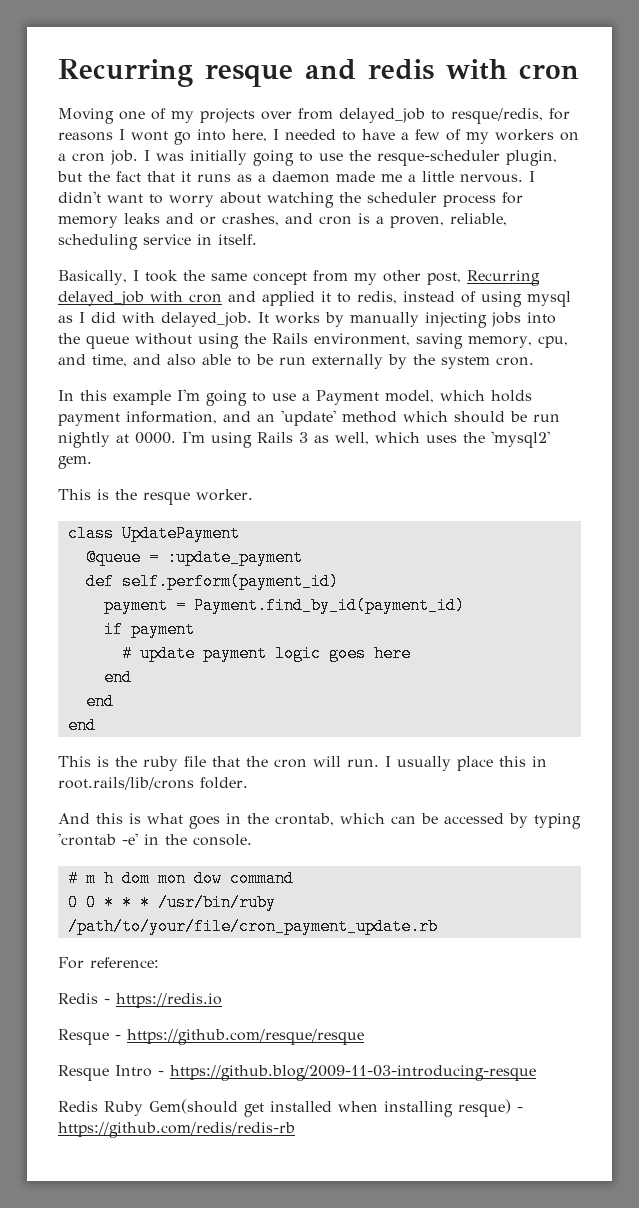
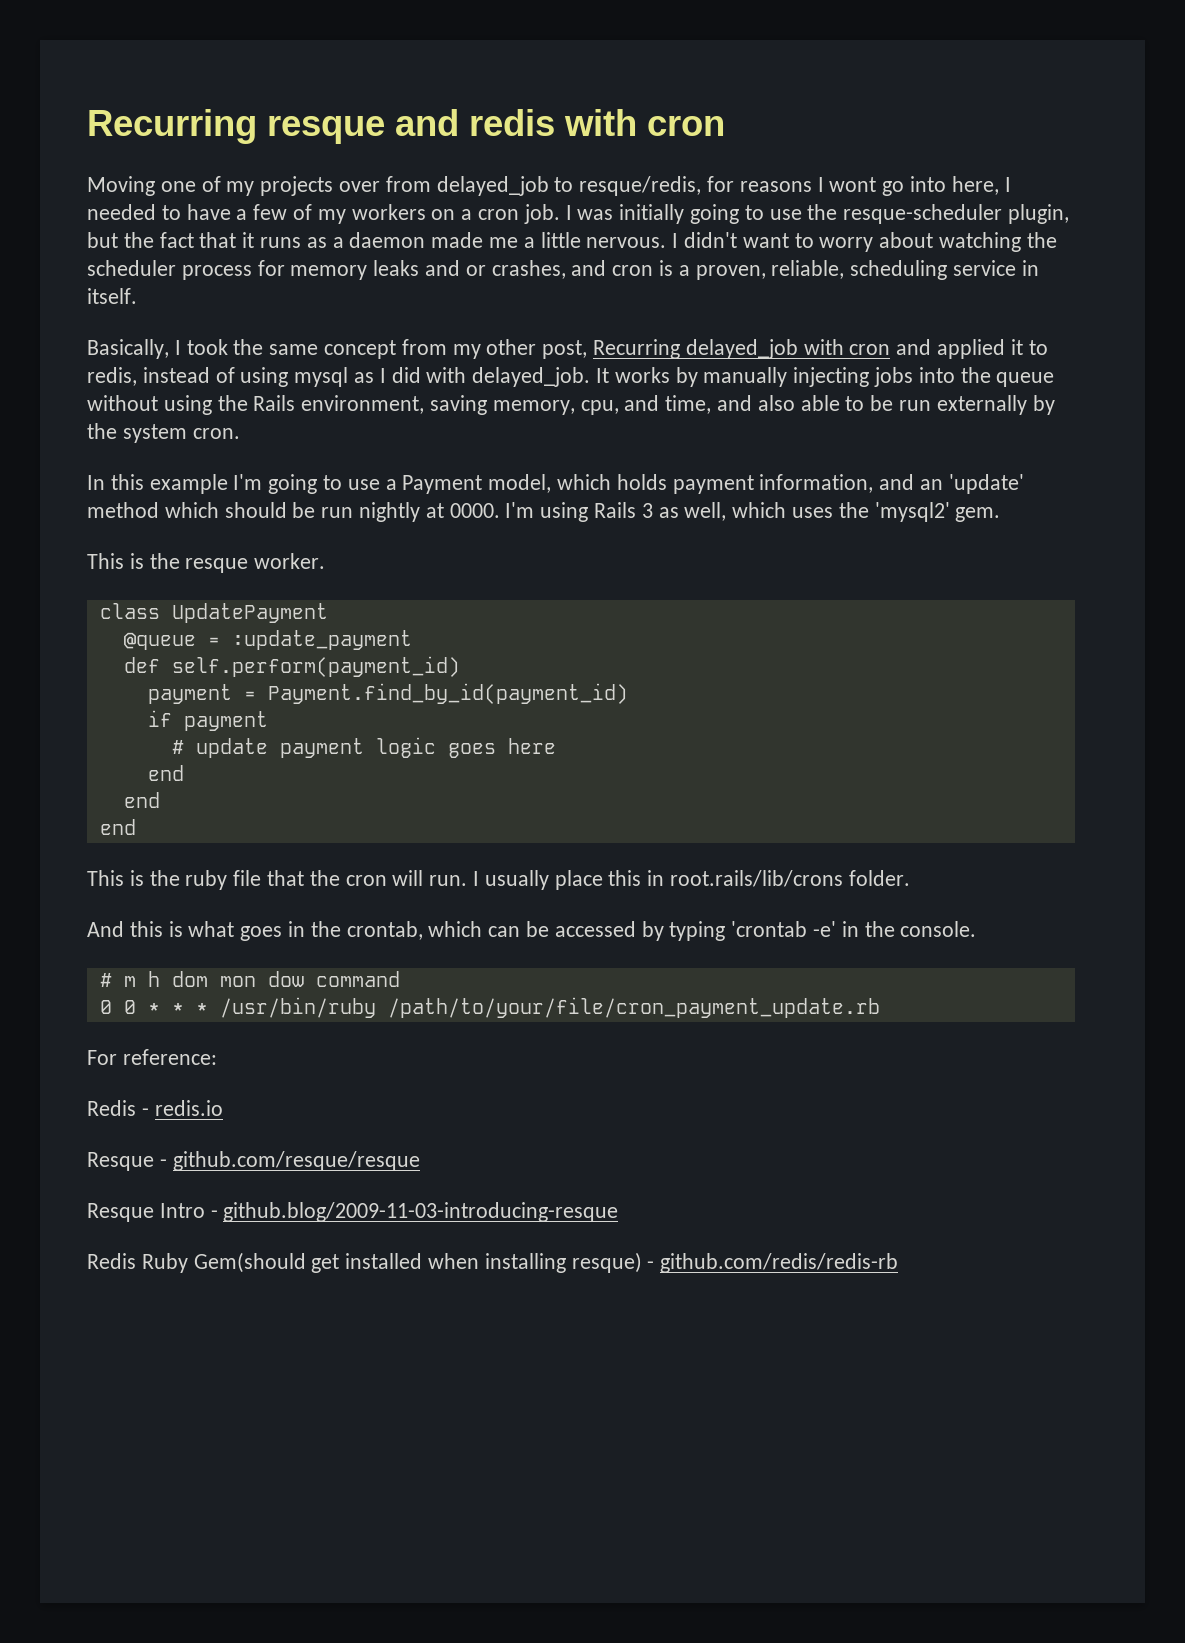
[116,993,222,1008] https://redis.io -> [154,1100,223,1116] redis.io
[127,1029,364,1045] https://github.com/resque/resque -> [172,1151,420,1171] github.com/resque/resque
[170,1065,536,1081] https://github.blog/2009-11-03-introducing-resque -> [223,1202,619,1222] github.blog/2009-11-03-introducing-resque
[58,1122,295,1138] https://github.com/redis/redis-rb -> [660,1253,899,1273] github.com/redis/redis-rb

